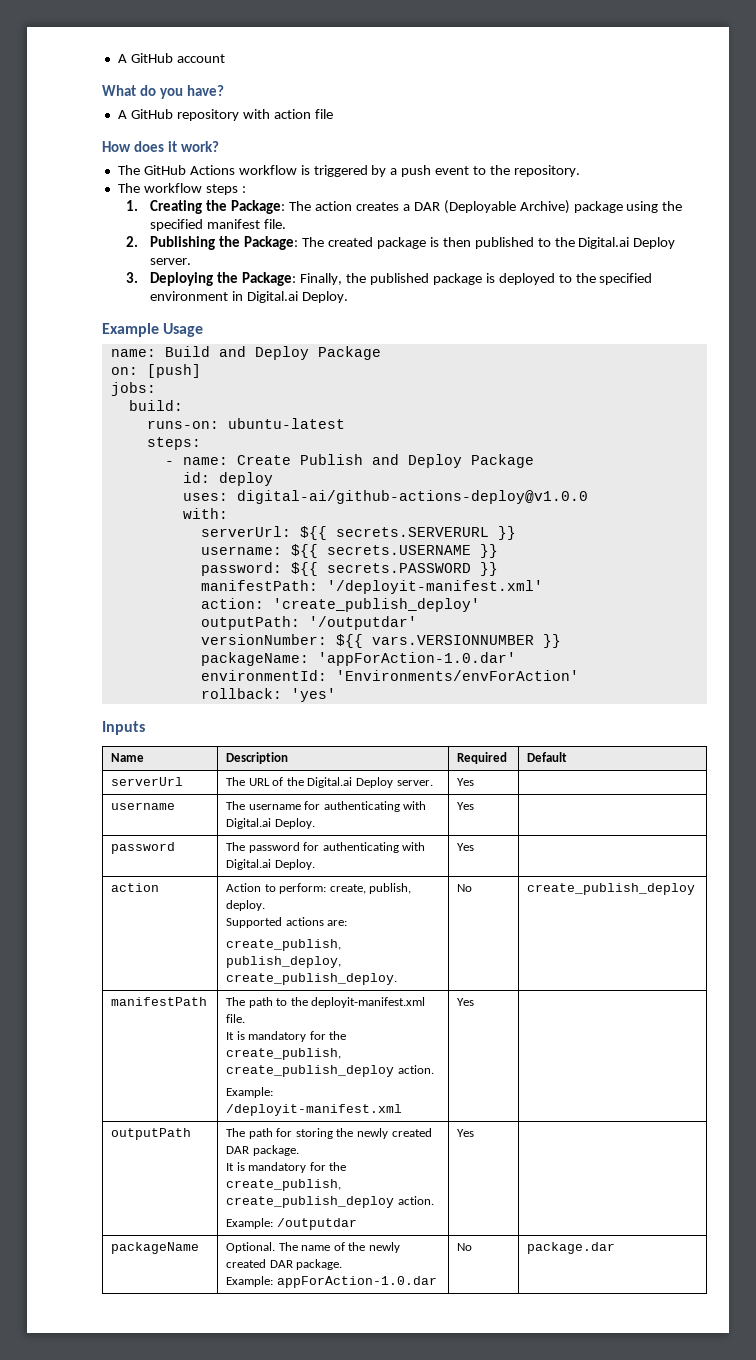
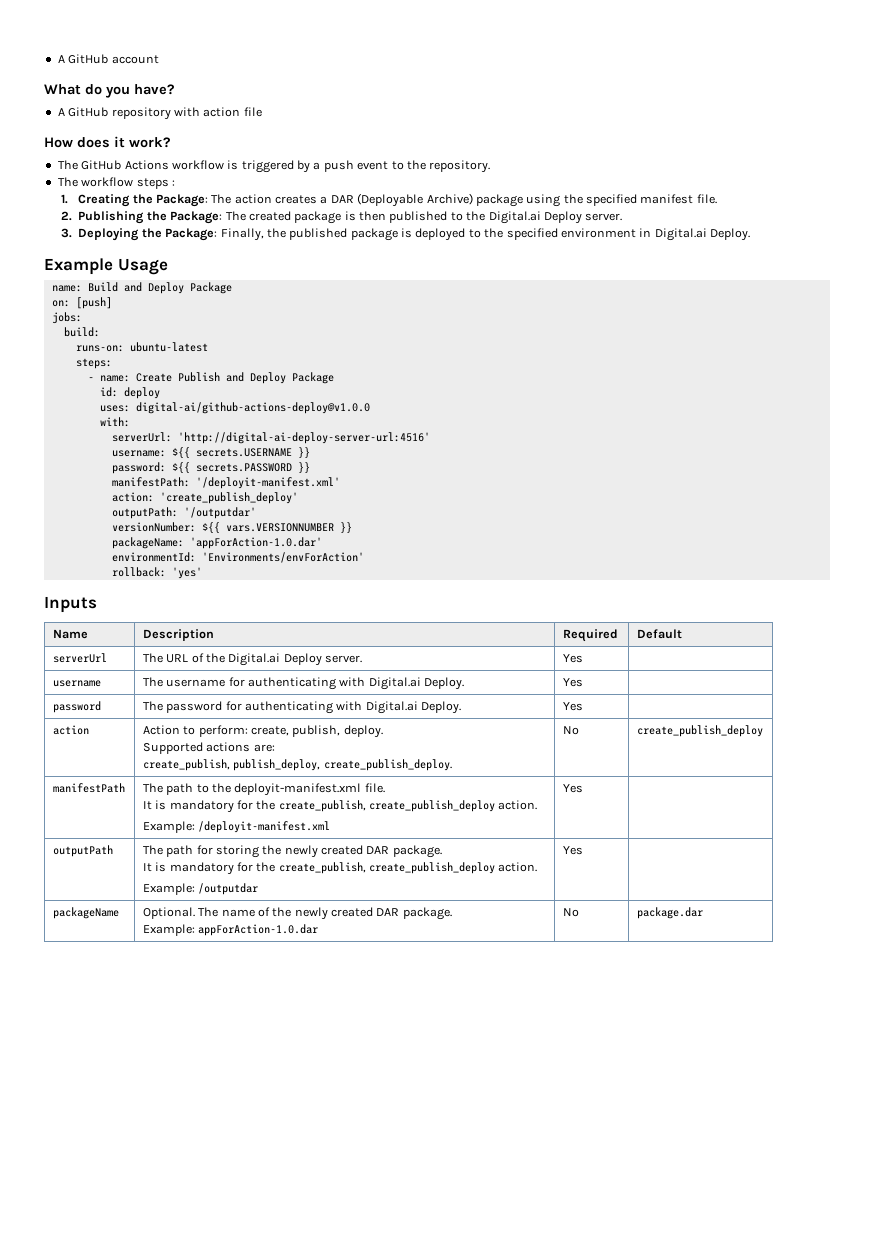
[299,526,516,540] ${{ secrets.SERVERURL }} -> [177,432,430,444] 'http://digital-ai-deploy-server-url:4516'

